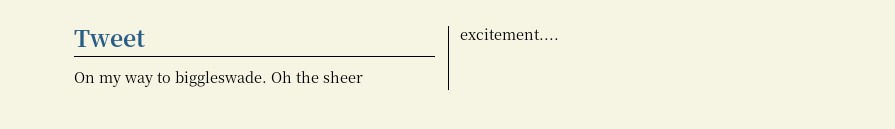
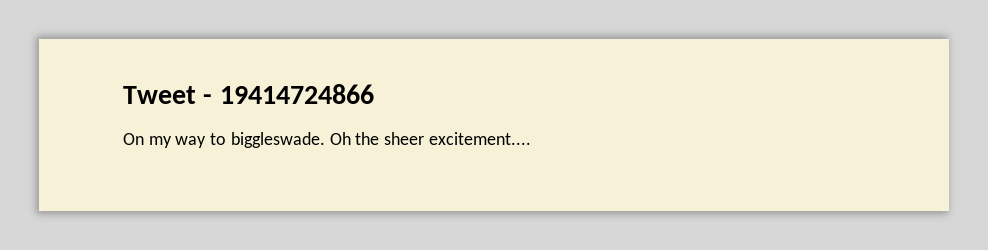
(145, 38) none -> [203,84,374,104] - 19414724866

